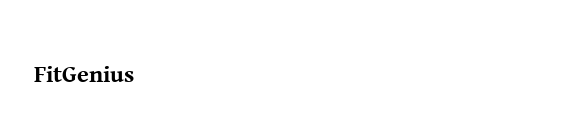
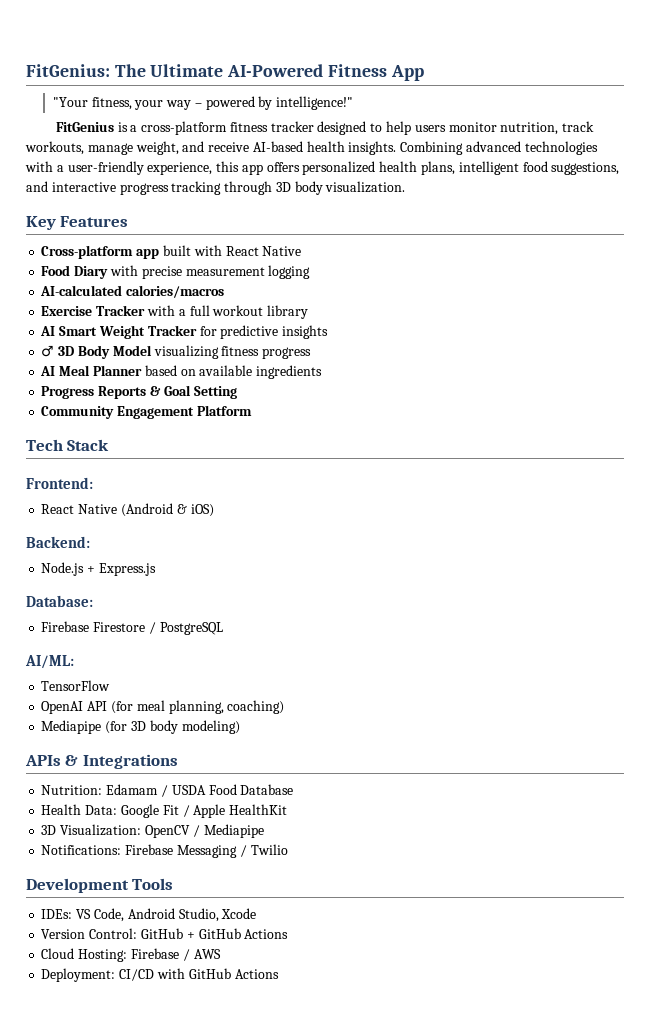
[34,66,134,82] FitGenius -> [26,64,424,81] [52,96,354,110] [55,121,595,135] [25,141,598,155] [25,161,620,175] [26,181,406,195] [26,216,129,230] [41,245,302,259] [41,265,311,279] [40,285,225,298] [41,305,309,319] [40,325,329,339] [41,345,312,359] [40,365,323,379] [41,385,237,399] [41,405,252,419] [26,439,110,451] [26,477,93,489] [41,503,214,517] [26,536,90,548] [41,562,156,576] [26,595,93,607] [41,621,223,635] [25,655,74,669] [41,680,111,691] [41,700,285,714] [41,720,240,734] [25,754,178,769] [41,784,294,797] [41,804,288,818] [41,824,264,838] [41,844,288,858] [26,878,174,893] [41,908,257,922] [41,928,289,939] [41,948,221,962] [41,968,279,982] FitGenius: The Ultimate AI-Powered Fitness App // "Your fitness, your way – powered by intelligence!" // FitGenius is a cross-platform fitness tracker designed to help users monitor nutrition, track workouts, manage weight, and receive AI-based health insights. Combining advanced technologies with a user-friendly experience, this app offers personalized health plans, intelligent food suggestions, and interactive progress tracking through 3D body visualization. // Key Features // Cross-platform app built with React Native // Food Diary with precise measurement logging // AI-calculated calories/macros // Exercise Tracker with a full workout library // AI Smart Weight Tracker for predictive insights // ♂ 3D Body Model visualizing fitness progress // AI Meal Planner based on available ingredients // Progress Reports & Goal Setting // Community Engagement Platform // Tech Stack // Frontend: // React Native (Android & iOS) // Backend: // Node.js + Express.js // Database: // Firebase Firestore / PostgreSQL // AI/ML: // TensorFlow // OpenAI API (for meal planning, coaching) // Mediapipe (for 3D body modeling) // APIs & Integrations // Nutrition: Edamam / USDA Food Database // Health Data: Google Fit / Apple HealthKit // 3D Visualization: OpenCV / Mediapipe // Notifications: Firebase Messaging / Twilio // Development Tools // IDEs: VS Code, Android Studio, Xcode // Version Control: GitHub + GitHub Actions // Cloud Hosting: Firebase / AWS // Deployment: CI/CD with GitHub Actions

